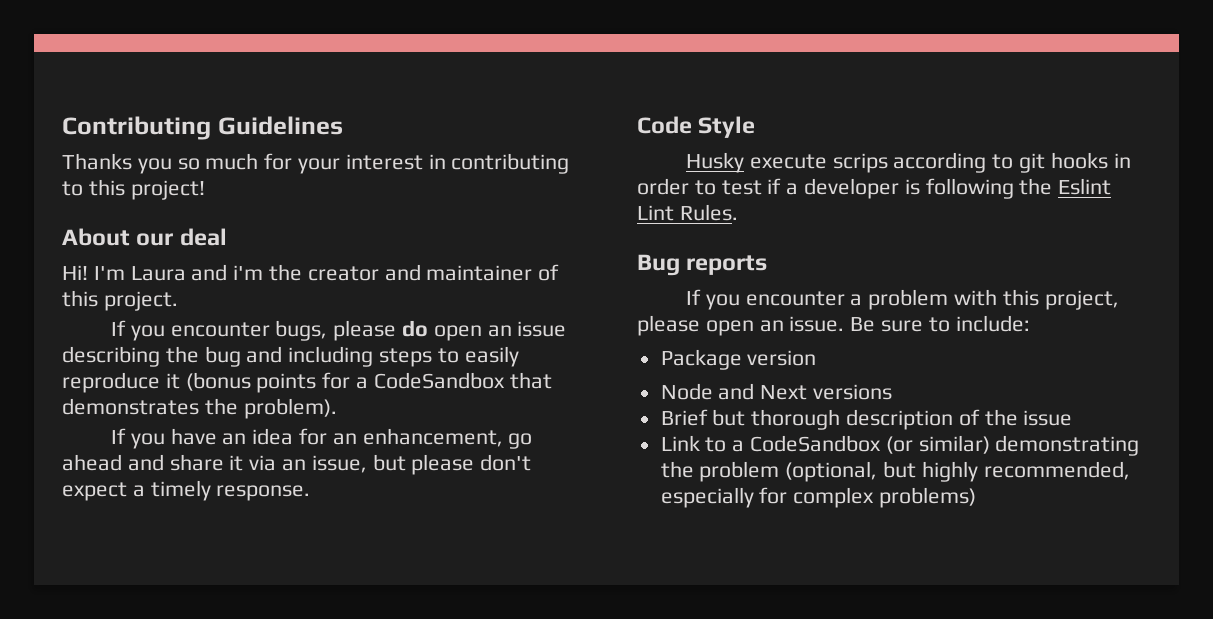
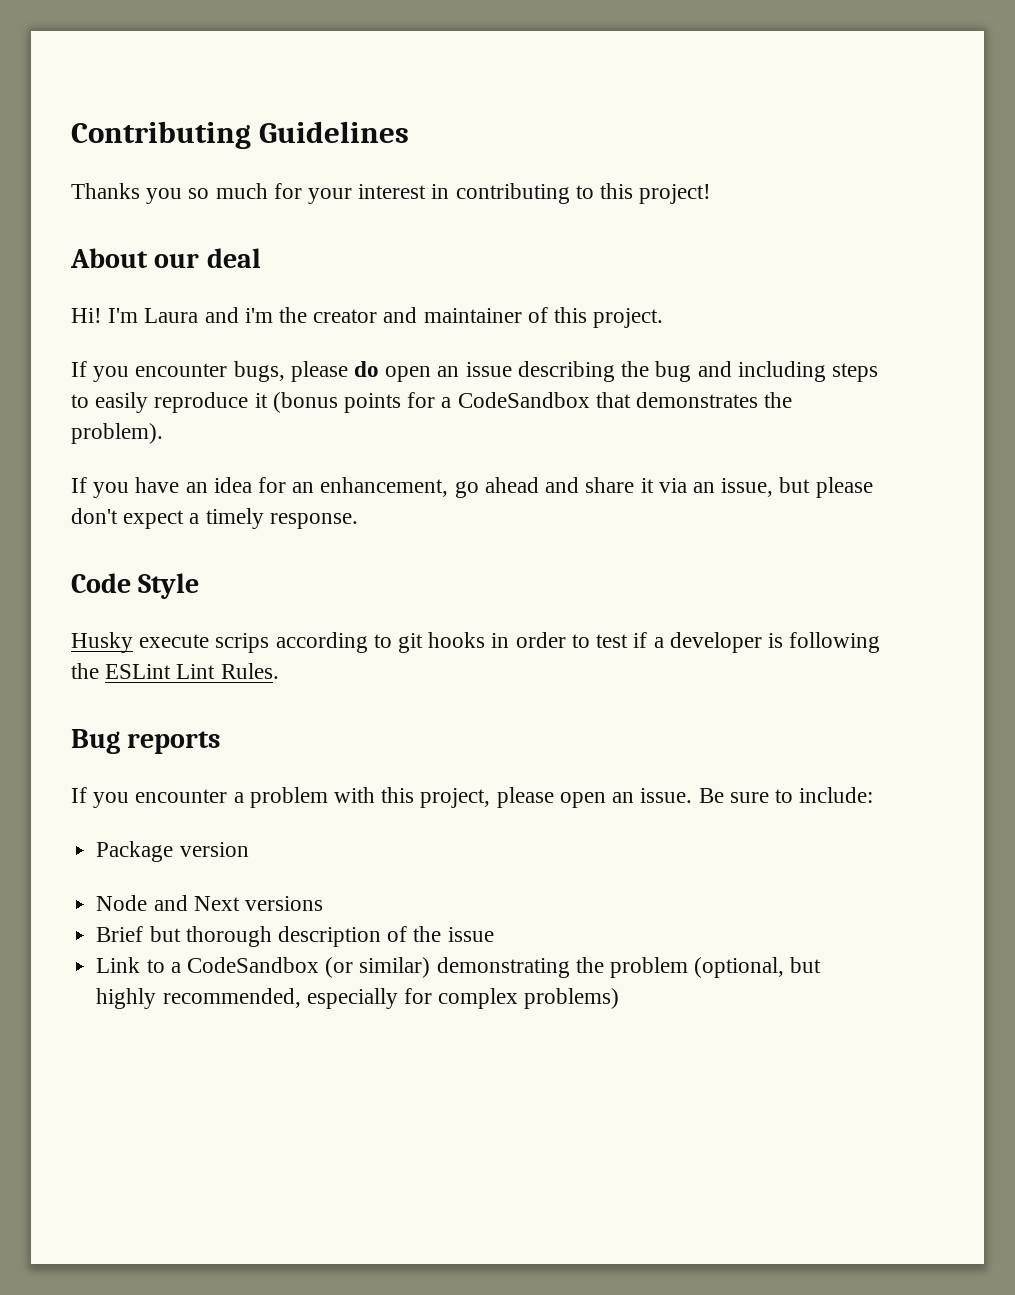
[1058,178,1112,195] Eslint -> [105,664,172,679] ESLint

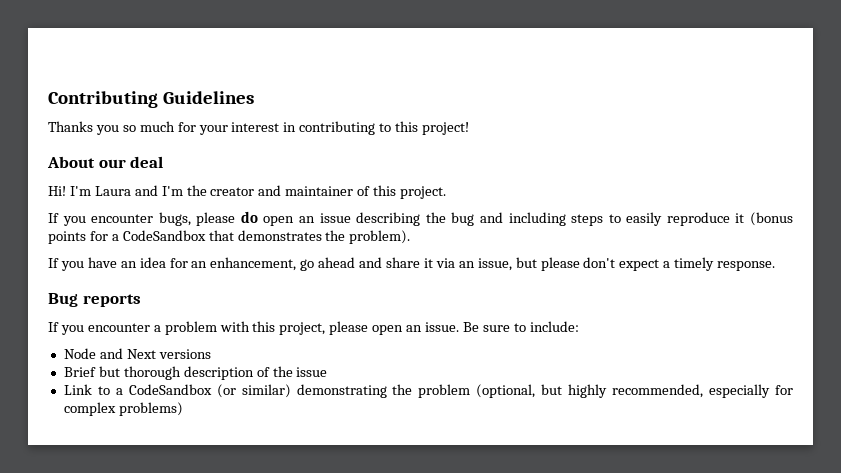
[244,308,273,323] i'm -> [161,186,183,196] I'm
[71,573,200,599] [71,632,881,653] [71,663,279,679] // Code Style // Husky execute scrips according to git hooks in order to test if a developer is following the ESLint Lint Rules. -> (776, 266) none
[96,841,249,862] // Package version -> (579, 326) none

